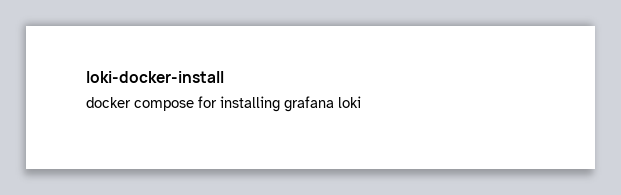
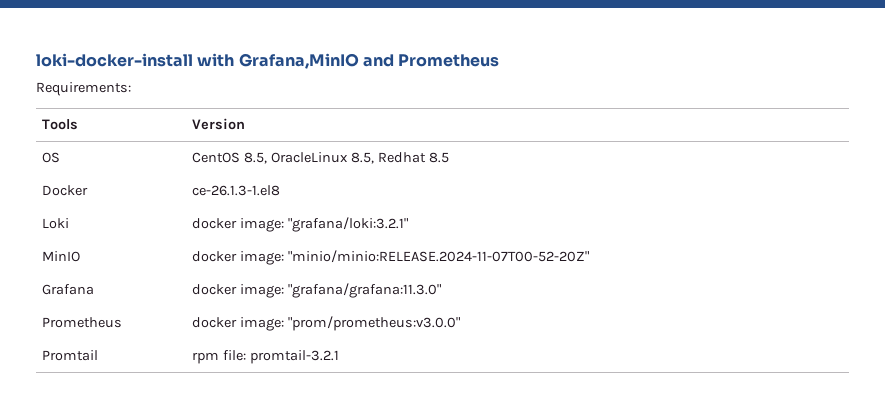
[86,96,361,112] // docker compose for installing grafana loki -> [197,53,500,69] [36,82,131,96] [42,119,79,130] [192,118,246,130] [42,152,61,163] [192,152,450,164] [42,185,89,196] [192,185,281,196] [42,218,70,229] [192,217,409,232] [42,251,81,262] [192,250,590,265] [42,284,95,295] [192,283,442,298] [42,317,123,328] [192,316,461,331] [42,350,99,361] [192,350,340,364] with Grafana,MinIO and Prometheus // Requirements: // Tools | Version // OS | CentOS 8.5, OracleLinux 8.5, Redhat 8.5 // Docker | ce-26.1.3-1.el8 // Loki | docker image: "grafana/loki:3.2.1" // MinIO | docker image: "minio/minio:RELEASE.2024-11-07T00-52-20Z" // Grafana | docker image: "grafana/grafana:11.3.0" // Prometheus | docker image: "prom/prometheus:v3.0.0" // Promtail | rpm file: promtail-3.2.1

